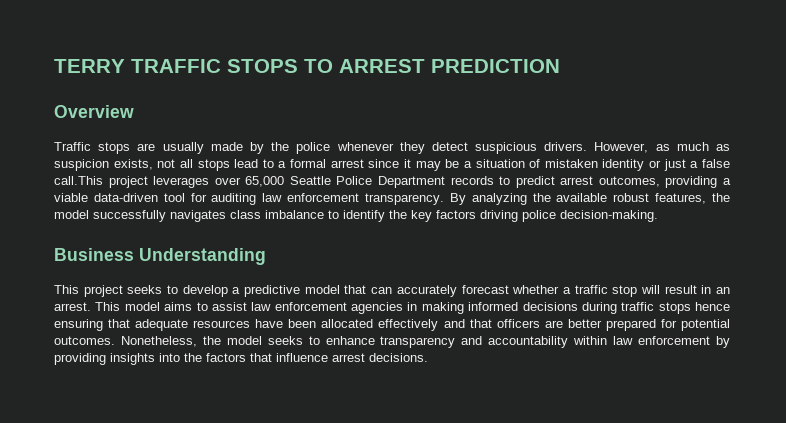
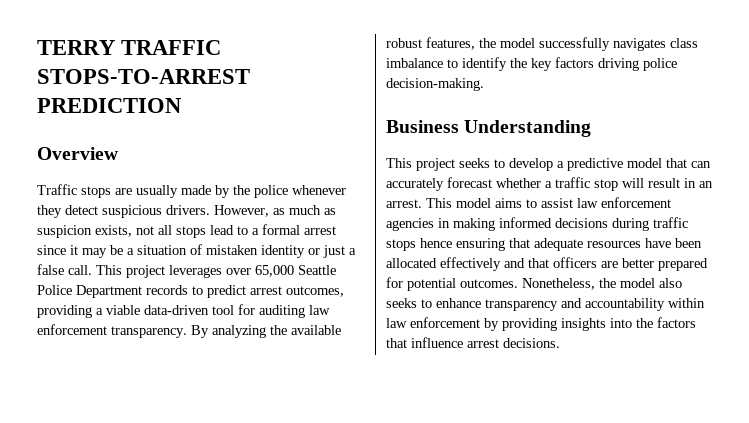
[227,59,425,73] STOPS TO ARREST -> [37,69,250,84] STOPS-TO-ARREST
[54,176,103,185] call.This -> [68,265,122,275] call. This
(262, 340) none -> [659,278,682,288] also

